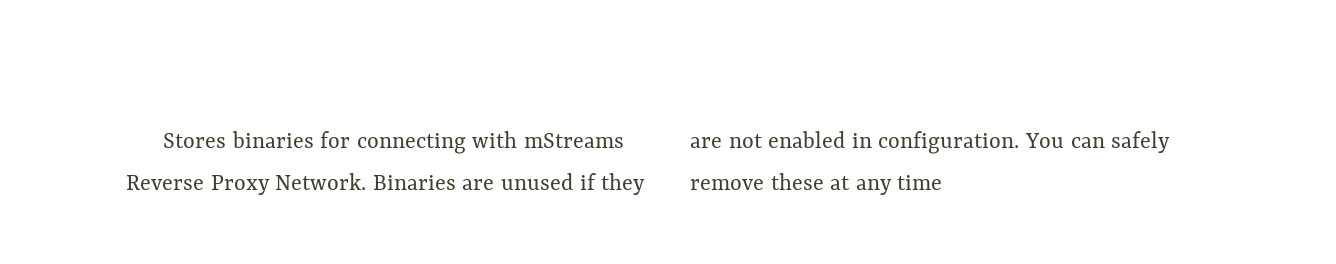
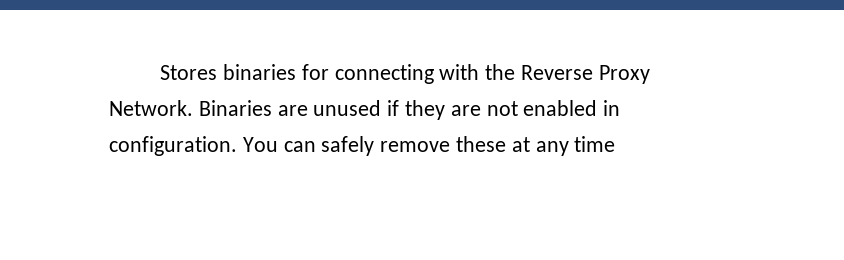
[523,133,624,148] mStreams -> [485,64,516,80] the

